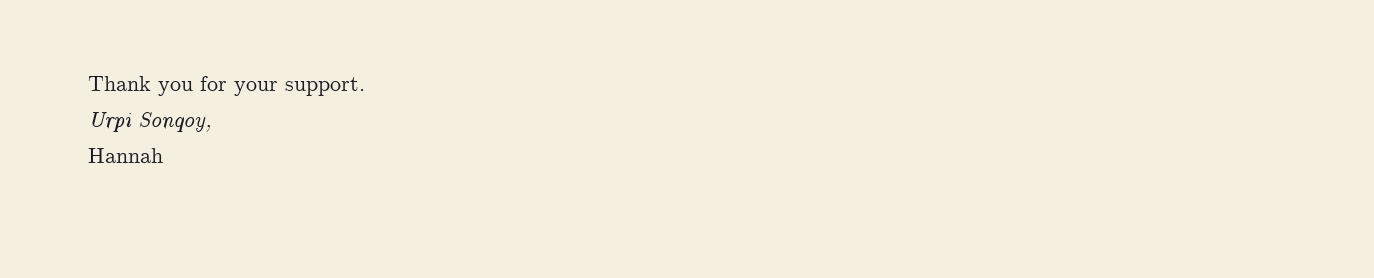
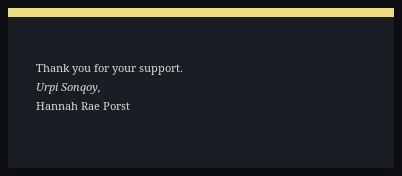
(163, 155) none -> [81,102,130,110] Rae Porst

